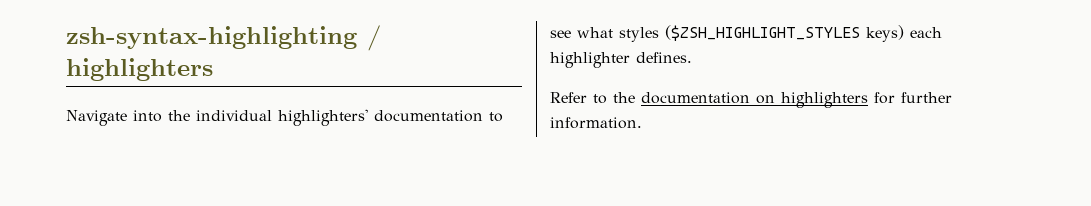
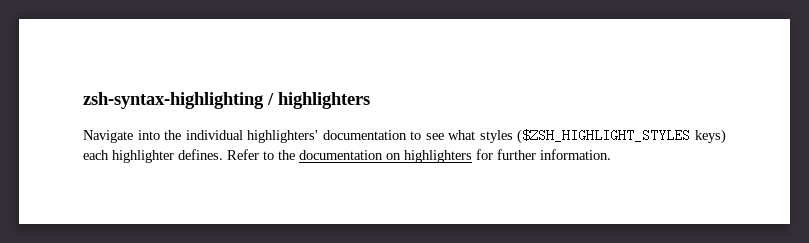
(692, 57) // -> (223, 154) none

